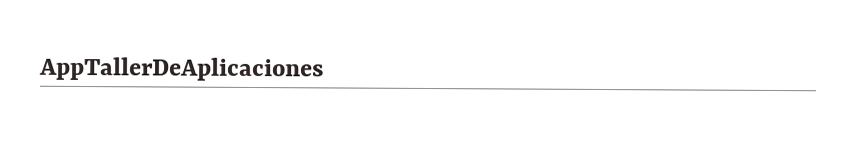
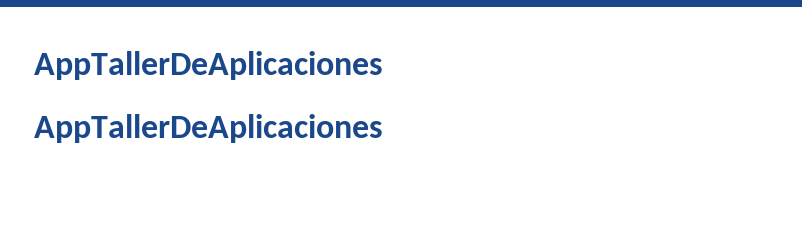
[38,56,324,82] AppTallerDeAplicaciones -> [34,51,383,80] [34,114,383,143] AppTallerDeAplicaciones // AppTallerDeAplicaciones

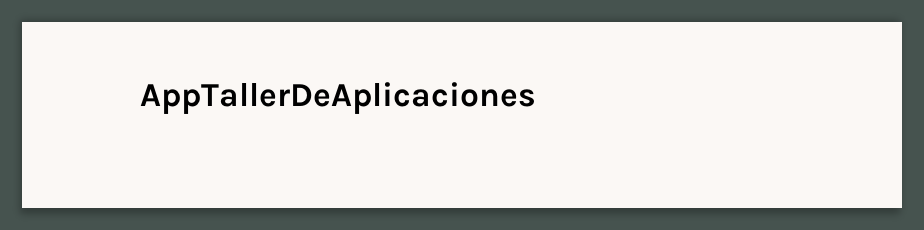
[34,51,383,80] [34,114,383,143] AppTallerDeAplicaciones // AppTallerDeAplicaciones -> [140,82,536,114] AppTallerDeAplicaciones

